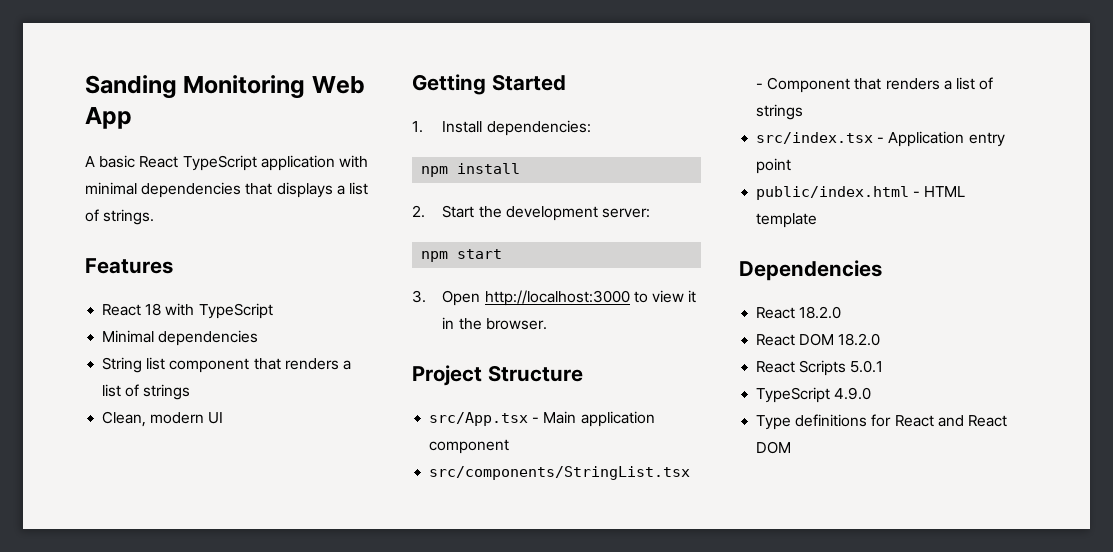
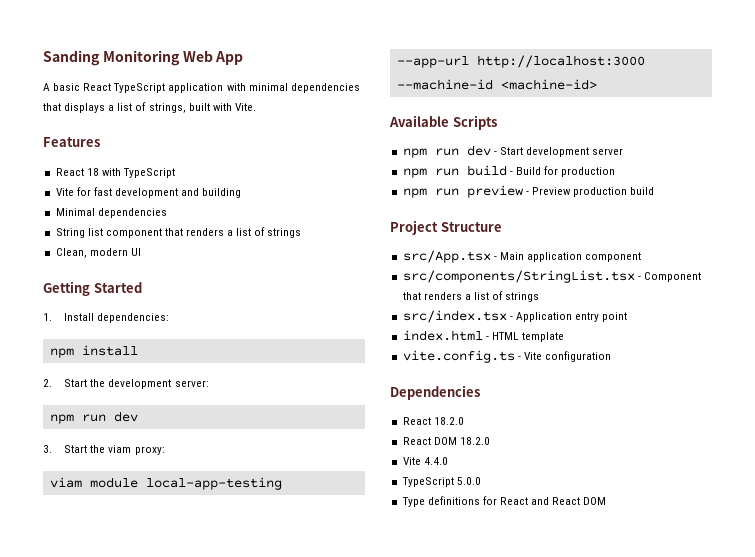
[103,209,155,225] strings. -> [148,103,256,113] strings, built with Vite.
(273, 311) none -> [55,187,242,198] // Vite for fast development and building
[457,249,503,259] start -> [81,411,138,422] run dev
[442,290,697,306] [442,317,547,330] Open http://localhost:3000 to view it in the browser. -> [64,445,165,455] [49,477,282,490] [396,55,645,68] [396,79,597,90] [389,115,497,130] [402,145,624,158] [402,165,616,178] [402,185,655,198] Start the viam proxy: // viam module local-app-testing --app-url http://localhost:3000 --machine-id <machine-id> // Available Scripts // npm run dev - Start development server // npm run build - Build for production // npm run preview - Preview production build
[756,186,910,200] public/index.html -> [402,330,483,341] index.html
(818, 220) none -> [402,350,611,363] // vite.config.ts - Vite configuration
[756,360,884,376] [756,387,872,403] React Scripts 5.0.1 // TypeScript 4.9.0 -> [402,457,448,465] [401,477,481,487] Vite 4.4.0 // TypeScript 5.0.0

